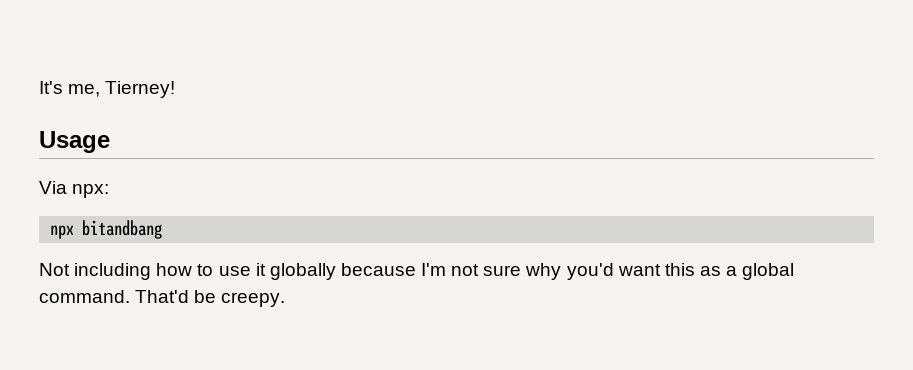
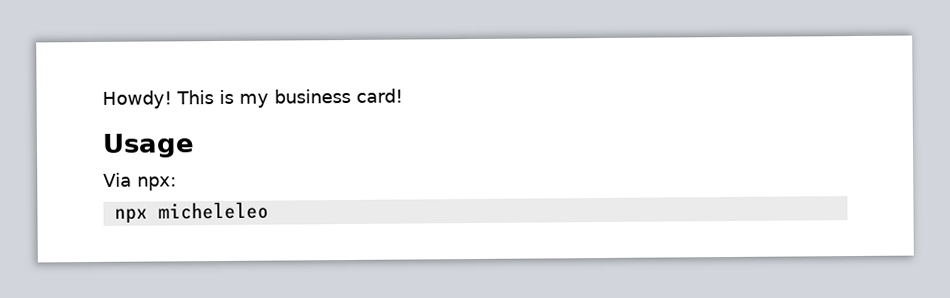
[39,81,176,98] [39,131,110,153] [39,181,110,198] [50,220,163,239] [39,263,795,280] [39,290,286,307] It's me, Tierney! // Usage // Via npx: // npx bitandbang // Not including how to use it globally because I'm not sure why you'd want this as a global command. That'd be creepy. -> [102,88,403,109] [102,133,195,158] [103,172,177,191] [113,201,269,223] Howdy! This is my business card! // Usage // Via npx: // npx micheleleo

